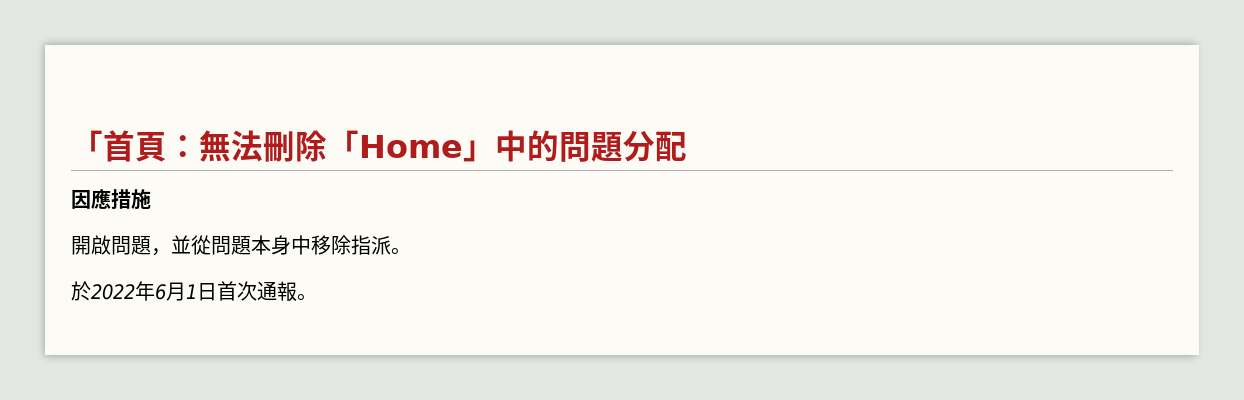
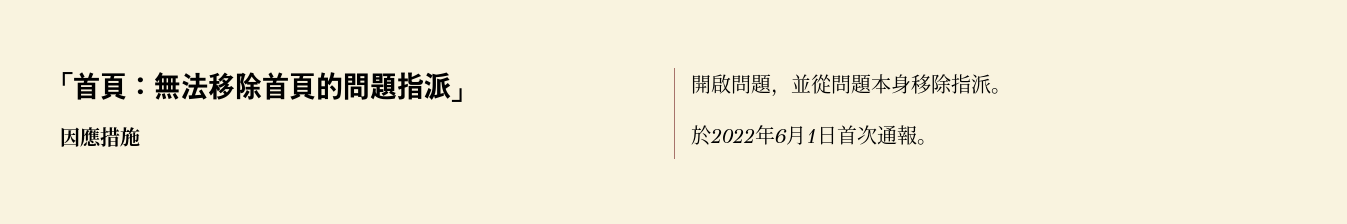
[263,130,687,162] 刪除「Home」中的問題分配 -> [208,72,464,102] 移除首頁的問題指派」
[291,235,311,255] 中 -> (911, 84) none

